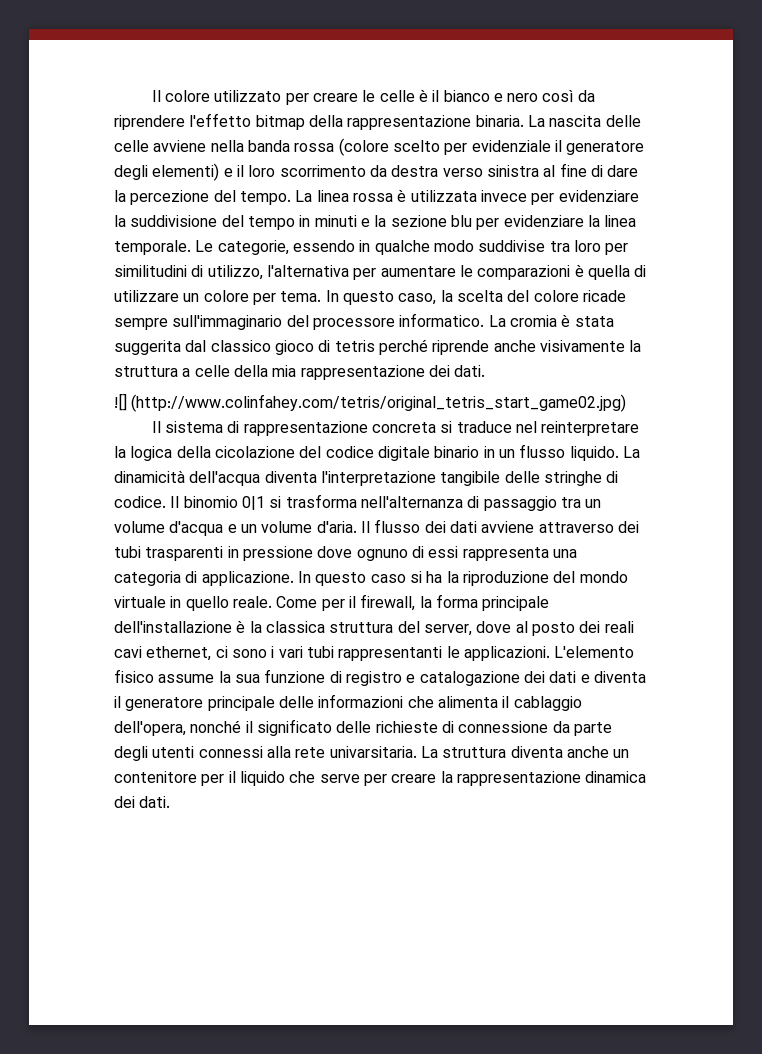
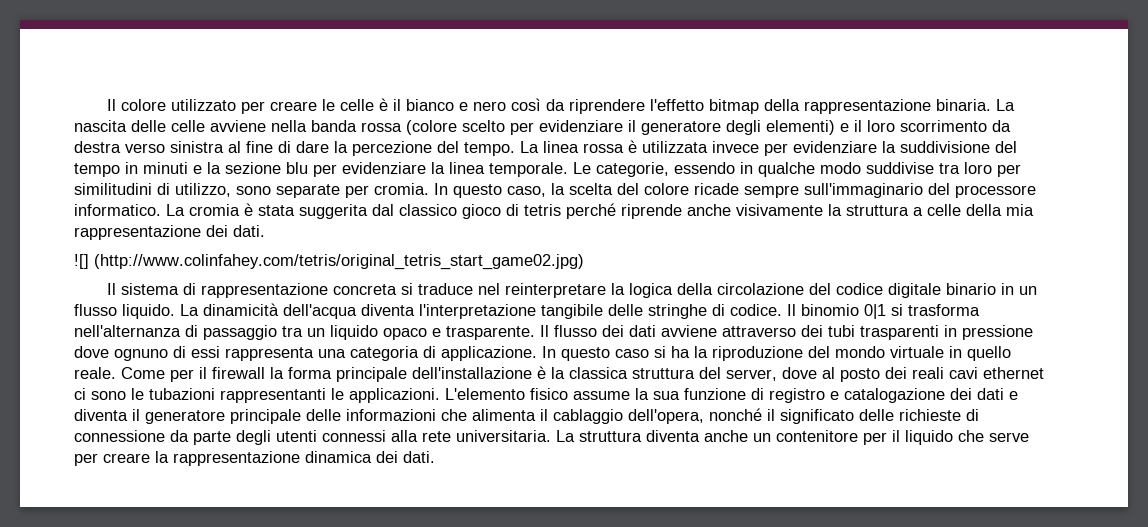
[471,140,551,152] evidenziale -> [539,120,623,132] evidenziare
[266,264,647,280] [114,290,322,305] l'alternativa per aumentare le comparazioni è quella di utilizzare un colore per tema. -> [236,183,429,198] sono separate per cromia.
[214,446,295,458] cicolazione -> [717,283,805,295] circolazione
[114,521,357,536] volume d'acqua e un volume d'aria. -> [330,325,535,340] liquido opaco e trasparente.
[360,594,416,611] firewall, -> [212,367,265,379] firewall
[146,646,212,661] ethernet, -> [983,367,1044,379] ethernet
[271,646,334,658] i vari tubi -> [131,388,215,400] le tubazioni
[329,746,417,758] univarsitaria. -> [456,430,551,442] universitaria.

